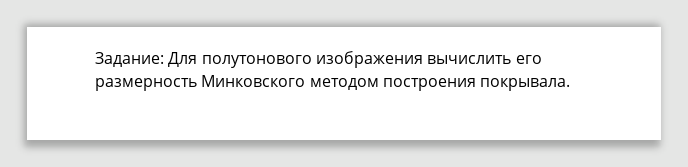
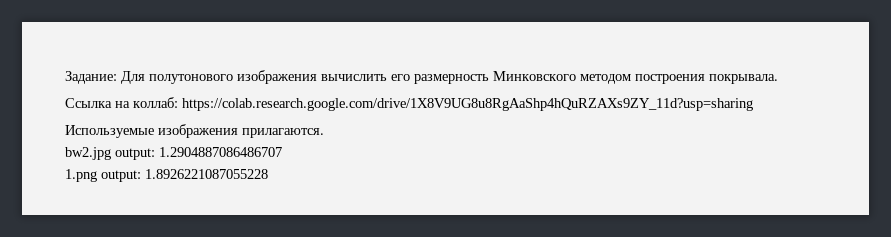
(571, 84) none -> [65,97,753,111] [65,124,324,138] [65,147,282,160] [65,169,268,182] // Ссылка на коллаб: https://colab.research.google.com/drive/1X8V9UG8u8RgAaShp4hQuRZAXs9ZY_11d?usp=sharing // Используемые изображения прилагаются. // bw2.jpg output: 1.2904887086486707 // 1.png output: 1.8926221087055228

